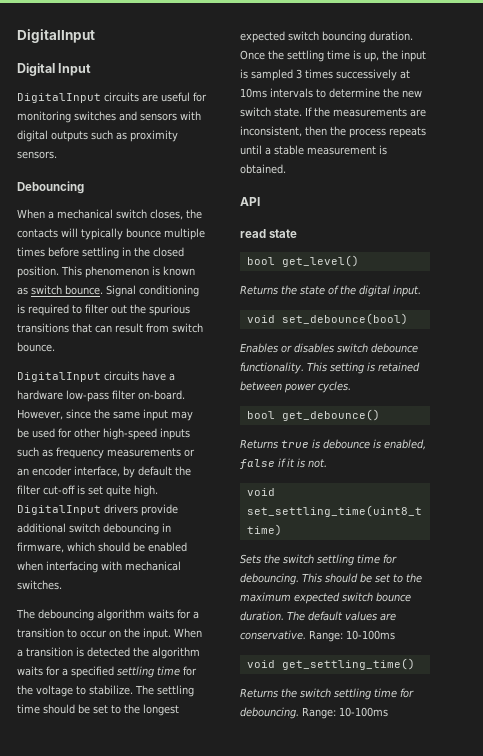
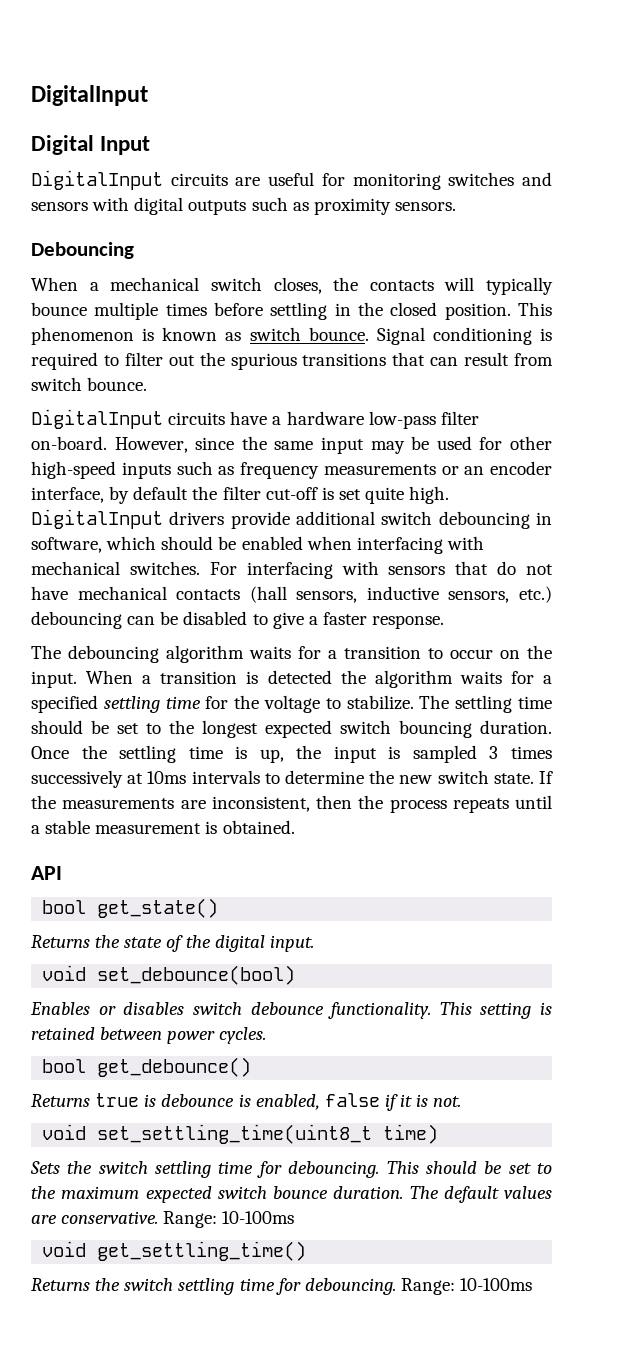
[17,542,64,553] firmware, -> [31,537,102,553] software,
(62, 585) none -> [209,561,553,579] [31,586,552,603] [31,611,445,629] For interfacing with sensors that do not have mechanical contacts (hall sensors, inductive sensors, etc.) debouncing can be disabled to give a faster response.
[240,229,298,238] [246,255,359,267] // read state // bool get_level() -> [42,898,219,918] // bool get_state()

